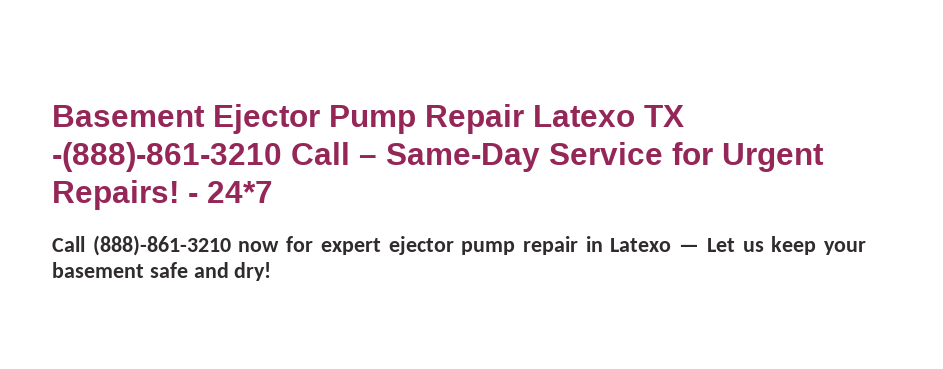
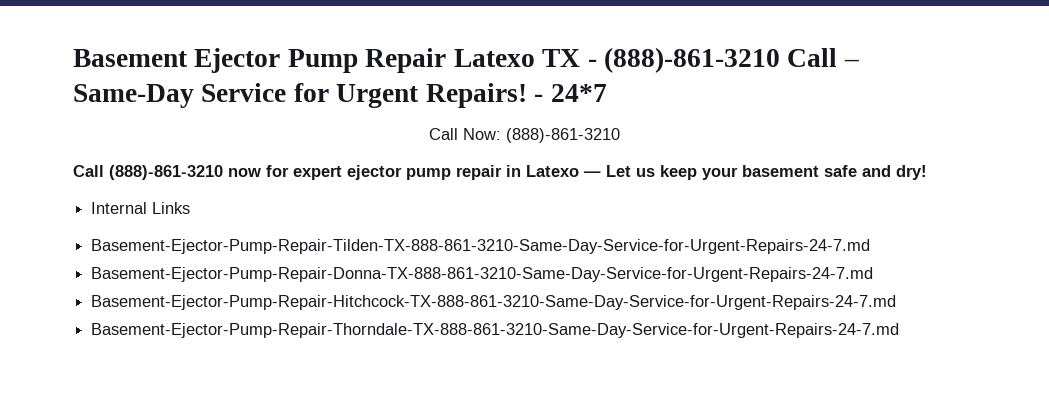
[52,142,282,172] -(888)-861-3210 -> [587,47,780,73] - (888)-861-3210
(273, 192) none -> [429,128,620,143] // Call Now: (888)-861-3210
(272, 271) none -> [91,202,191,214] [91,239,871,254] [91,267,874,282] [91,295,897,310] [91,323,900,338] // Internal Links // Basement-Ejector-Pump-Repair-Tilden-TX-888-861-3210-Same-Day-Service-for-Urgent-Repairs-24-7.md // Basement-Ejector-Pump-Repair-Donna-TX-888-861-3210-Same-Day-Service-for-Urgent-Repairs-24-7.md // Basement-Ejector-Pump-Repair-Hitchcock-TX-888-861-3210-Same-Day-Service-for-Urgent-Repairs-24-7.md // Basement-Ejector-Pump-Repair-Thorndale-TX-888-861-3210-Same-Day-Service-for-Urgent-Repairs-24-7.md

